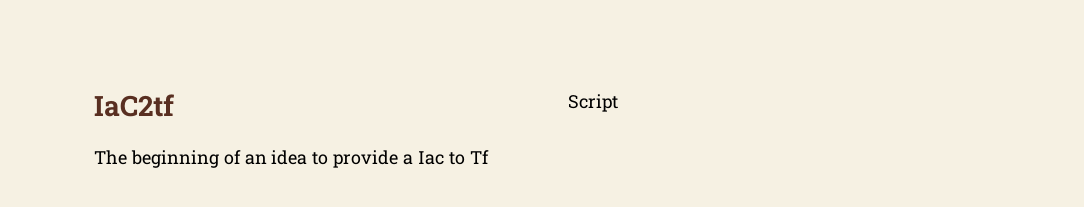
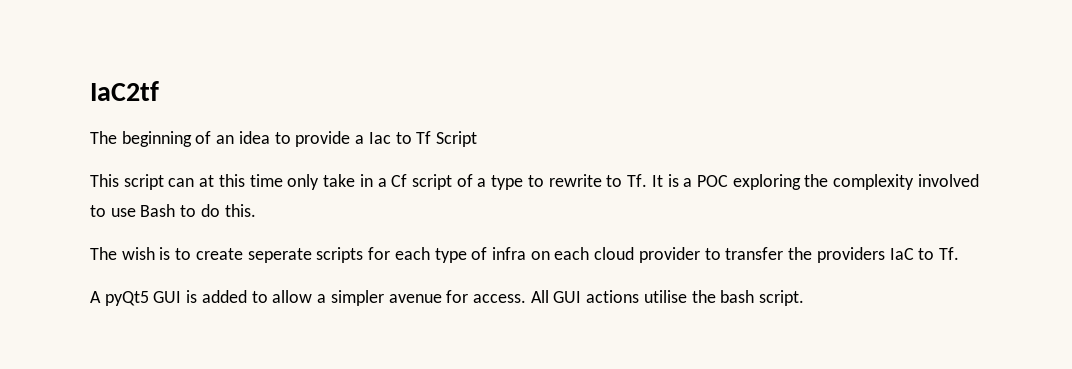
(618, 103) none -> [90,174,979,190] [90,204,256,217] [90,247,959,263] [90,290,805,306] // This script can at this time only take in a Cf script of a type to rewrite to Tf. It is a POC exploring the complexity involved to use Bash to do this. // The wish is to create seperate scripts for each type of infra on each cloud provider to transfer the providers IaC to Tf. // A pyQt5 GUI is added to allow a simpler avenue for access. All GUI actions utilise the bash script.

